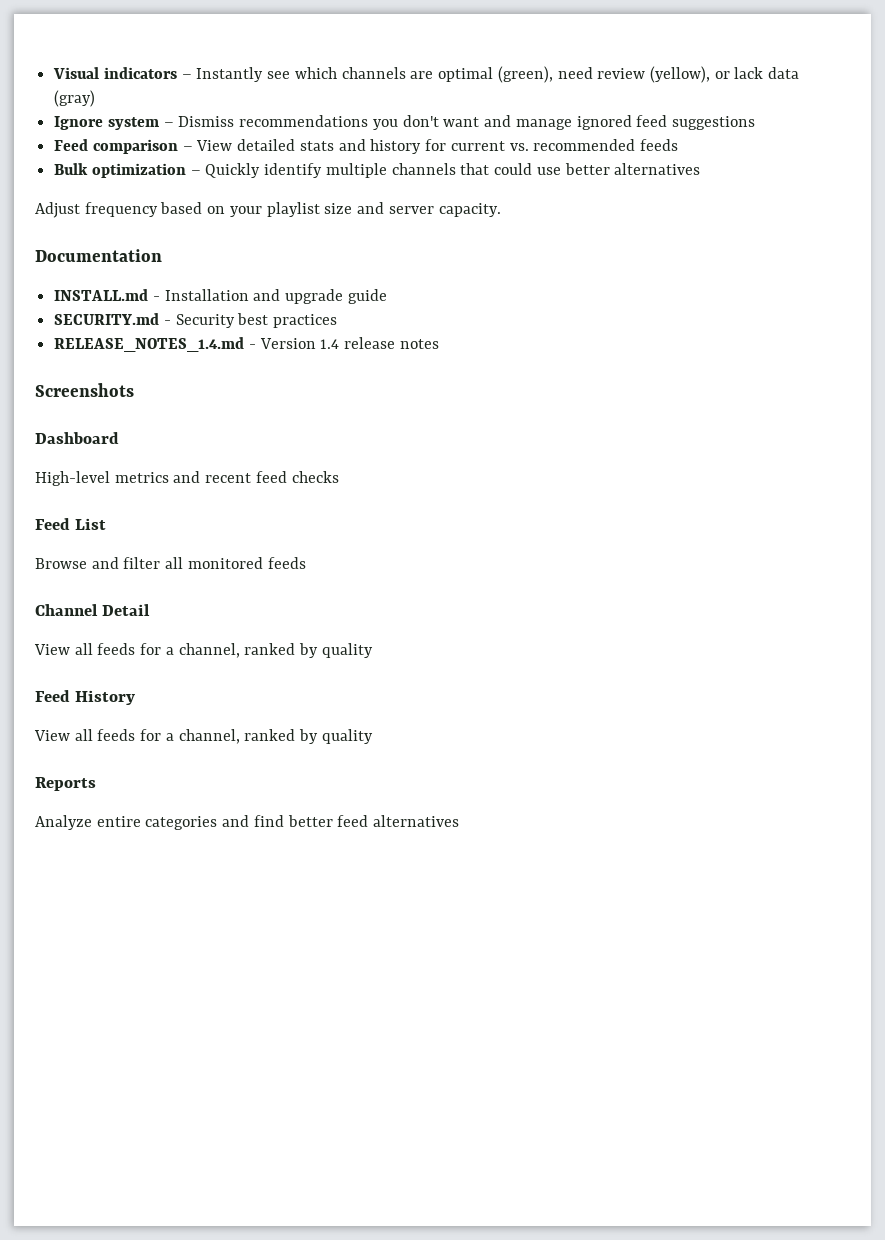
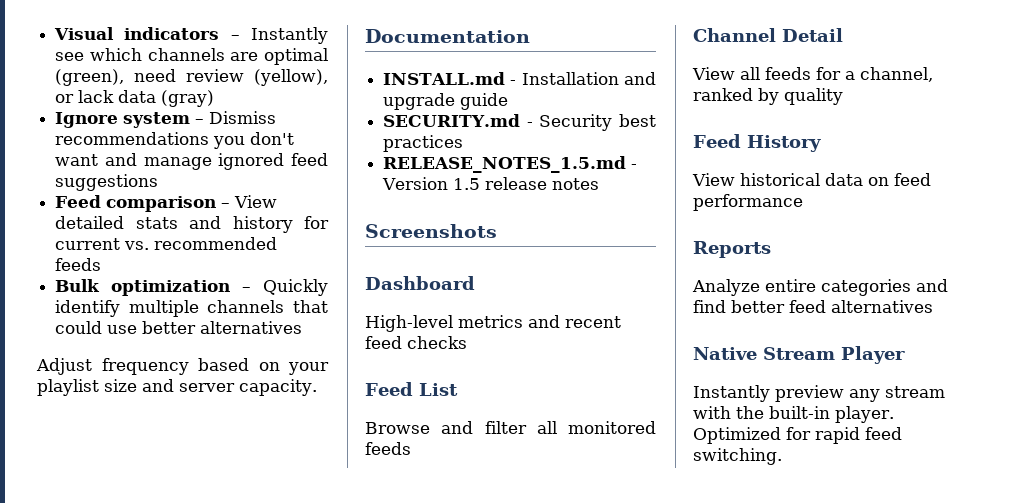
[54,337,245,352] RELEASE_NOTES_1.4.md -> [383,156,627,173] RELEASE_NOTES_1.5.md
[320,339,340,349] 1.4 -> [453,178,481,190] 1.5
[74,729,373,744] all feeds for a channel, ranked by quality -> [740,173,931,186] [693,194,803,211] historical data on feed performance
(460, 821) none -> [693,346,905,364] [693,385,945,402] [693,406,894,423] [693,427,902,444] [693,448,782,465] // Native Stream Player // Instantly preview any stream with the built-in player. Optimized for rapid feed switching.

